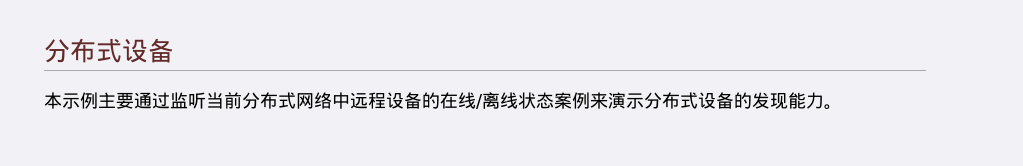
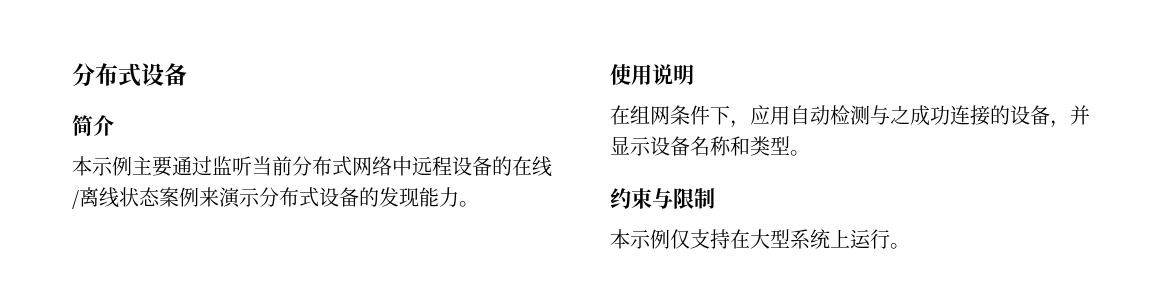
[44,38,174,63] 分布式设备 -> [72,63,187,87] [72,115,114,136] 分布式设备 // 简介
(842, 107) none -> [610,64,694,85] [610,105,1090,128] [610,136,810,156] [610,188,715,209] [610,229,910,249] // 使用说明 // 在组网条件下，应用自动检测与之成功连接的设备，并显示设备名称和类型。 // 约束与限制 // 本示例仅支持在大型系统上运行。

